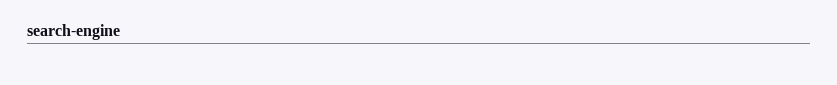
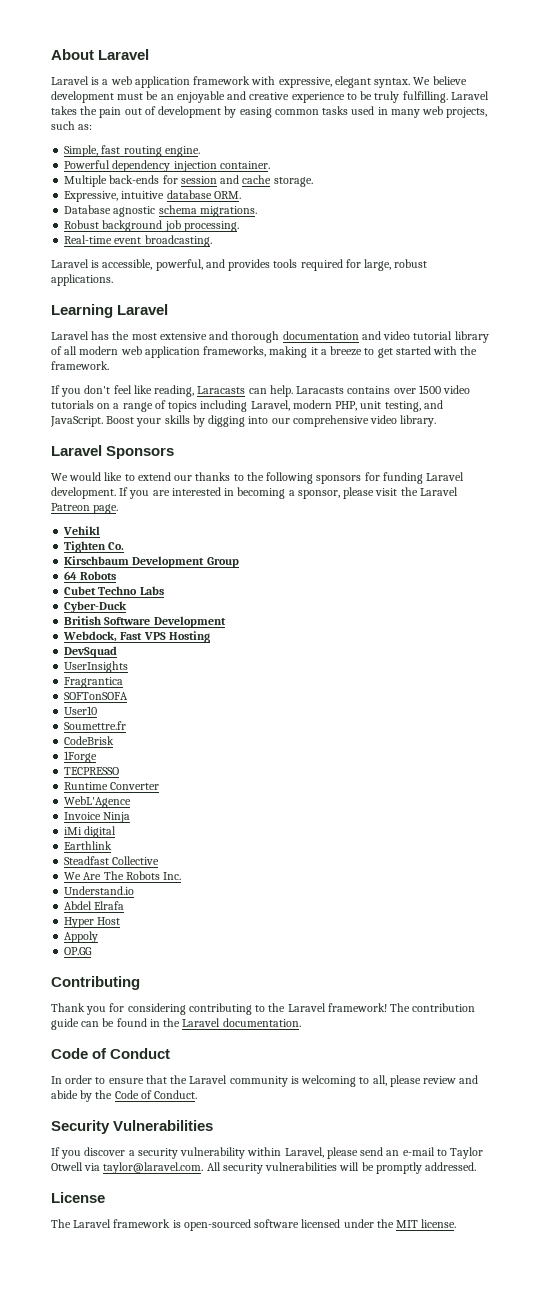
[27,24,120,40] search-engine -> [51,49,150,60] [51,76,467,88] [51,91,489,103] [51,106,488,118] [51,121,93,130] [64,145,200,157] [64,160,270,172] [64,175,313,187] [64,190,241,202] [64,205,257,217] [64,220,239,232] [64,235,212,247] [51,259,428,271] [51,274,113,286] [51,304,169,318] [51,331,489,343] [51,346,478,358] [51,361,109,370] [51,385,471,397] [51,400,443,412] [50,415,437,427] [51,445,175,459] [51,472,465,484] [51,487,458,499] [51,503,119,514] [63,526,101,535] [64,541,125,553] [64,556,239,568] [64,571,117,580] [64,586,164,595] [64,601,128,613] [64,616,226,628] [63,631,210,643] [64,646,118,658] [64,661,129,673] [64,677,124,688] [64,692,129,700] [64,706,98,715] [64,721,127,730] [64,736,115,745] [64,751,98,763] [64,767,120,775] [64,782,160,790] [64,796,132,808] [64,812,131,823] [64,826,117,838] [64,841,113,850] [64,856,160,865] [64,871,182,880] [64,886,135,895] [64,901,125,910] [64,917,121,928] [64,931,99,943] [64,947,93,955] [51,976,140,990] [51,1003,476,1015] [51,1018,301,1030] [51,1048,171,1059] [51,1075,479,1087] [51,1090,198,1102] [51,1120,214,1134] [51,1147,484,1159] [51,1162,477,1174] [51,1192,105,1203] [51,1219,457,1231] About Laravel // Laravel is a web application framework with expressive, elegant syntax. We believe development must be an enjoyable and creative experience to be truly fulfilling. Laravel takes the pain out of development by easing common tasks used in many web projects, such as: // Simple, fast routing engine. // Powerful dependency injection container. // Multiple back-ends for session and cache storage. // Expressive, intuitive database ORM. // Database agnostic schema migrations. // Robust background job processing. // Real-time event broadcasting. // Laravel is accessible, powerful, and provides tools required for large, robust applications. // Learning Laravel // Laravel has the most extensive and thorough documentation and video tutorial library of all modern web application frameworks, making it a breeze to get started with the framework. // If you don't feel like reading, Laracasts can help. Laracasts contains over 1500 video tutorials on a range of topics including Laravel, modern PHP, unit testing, and JavaScript. Boost your skills by digging into our comprehensive video library. // Laravel Sponsors // We would like to extend our thanks to the following sponsors for funding Laravel development. If you are interested in becoming a sponsor, please visit the Laravel Patreon page. // Vehikl // Tighten Co. // Kirschbaum Development Group // 64 Robots // Cubet Techno Labs // Cyber-Duck // British Software Development // Webdock, Fast VPS Hosting // DevSquad // UserInsights // Fragrantica // SOFTonSOFA // User10 // Soumettre.fr // CodeBrisk // 1Forge // TECPRESSO // Runtime Converter // WebL'Agence // Invoice Ninja // iMi digital // Earthlink // Steadfast Collective // We Are The Robots Inc. // Understand.io // Abdel Elrafa // Hyper Host // Appoly // OP.GG // Contributing // Thank you for considering contributing to the Laravel framework! The contribution guide can be found in the Laravel documentation. // Code of Conduct // In order to ensure that the Laravel community is welcoming to all, please review and abide by the Code of Conduct. // Security Vulnerabilities // If you discover a security vulnerability within Laravel, please send an e-mail to Taylor Otwell via taylor@laravel.com. All security vulnerabilities will be promptly addressed. // License // The Laravel framework is open-sourced software licensed under the MIT license.

